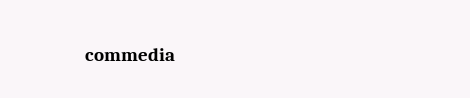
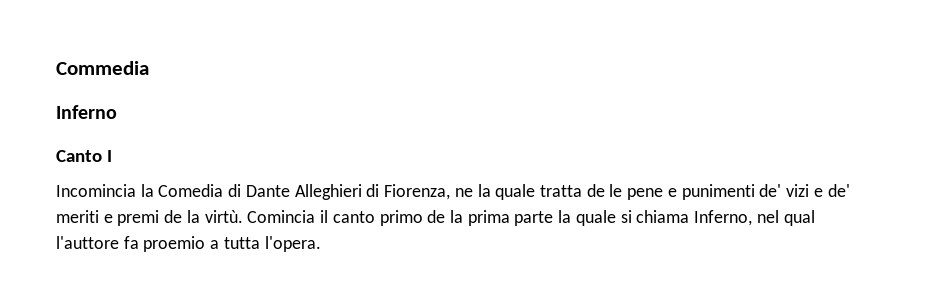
[85,48,175,61] commedia -> [56,61,149,75] [56,105,117,119] [56,150,112,162] [56,184,850,200] [56,210,815,226] [56,236,321,252] Commedia // Inferno // Canto I // Incomincia la Comedia di Dante Alleghieri di Fiorenza, ne la quale tratta de le pene e punimenti de' vizi e de' meriti e premi de la virtù. Comincia il canto primo de la prima parte la quale si chiama Inferno, nel qual l'auttore fa proemio a tutta l'opera.

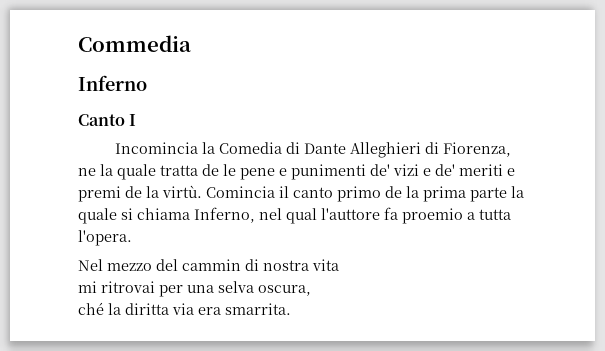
(321, 244) none -> [78,259,339,271] [78,281,311,297] [78,302,291,315] // Nel mezzo del cammin di nostra vita // mi ritrovai per una selva oscura, // ché la diritta via era smarrita.

